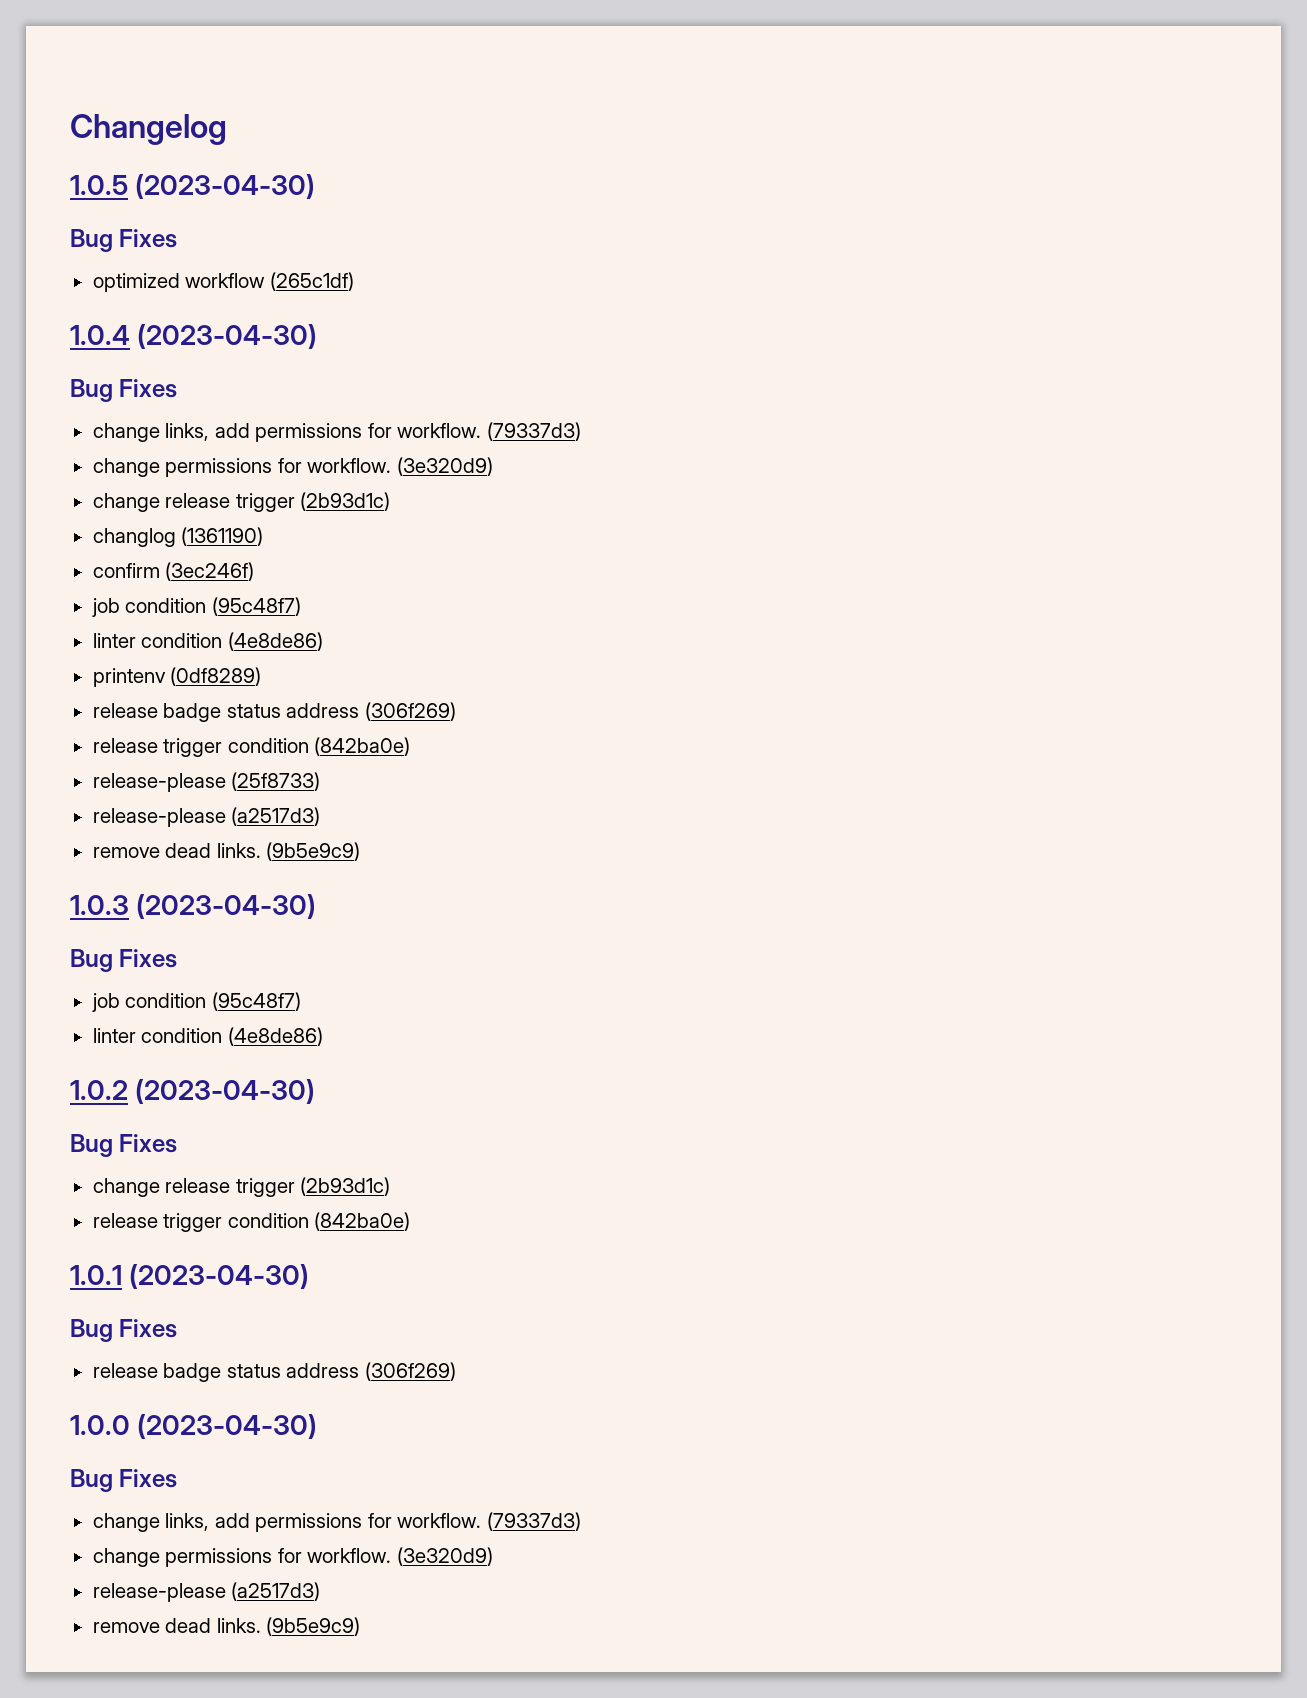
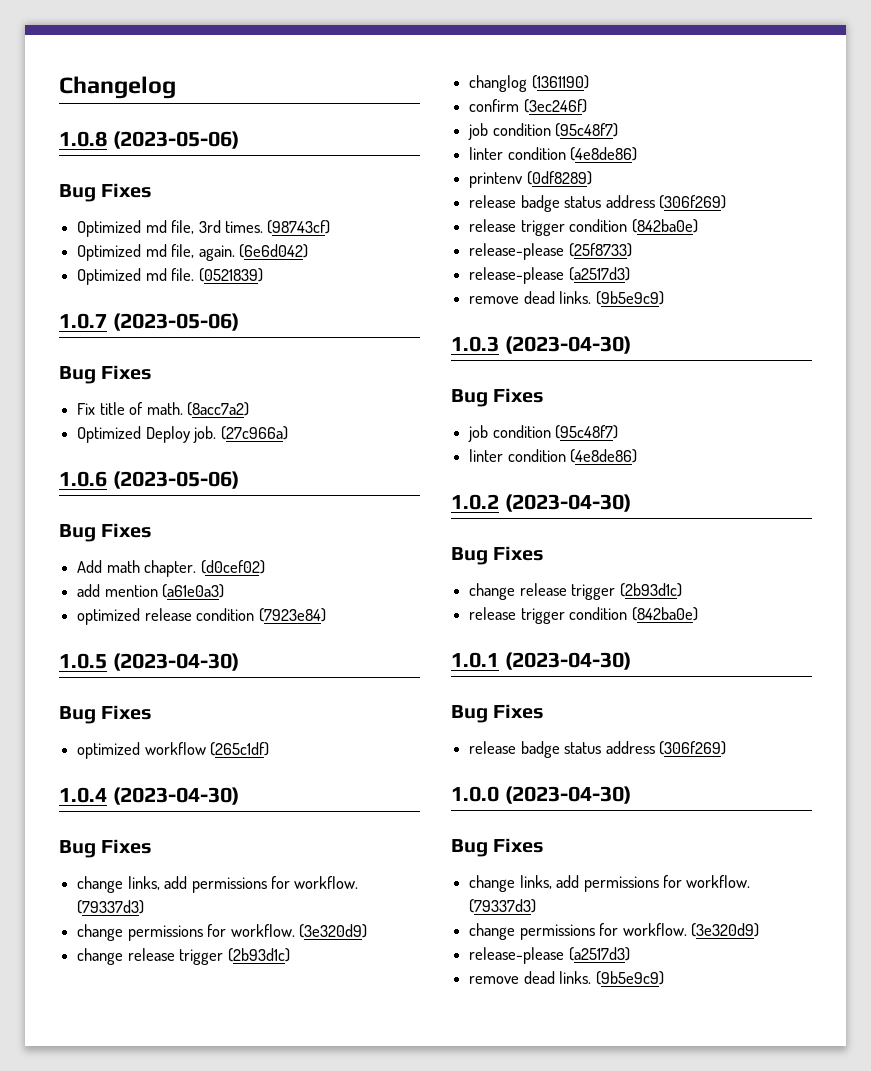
(227, 129) none -> [59,131,239,149] [59,183,153,202] [77,220,331,237] [77,244,308,261] [77,268,263,285] [59,313,239,331] [59,365,153,384] [77,402,249,416] [77,426,288,443] [59,471,239,489] [59,523,153,542] [77,560,265,577] [77,584,225,598] [77,608,326,625] // 1.0.8 (2023-05-06) // Bug Fixes // Optimized md file, 3rd times. (98743cf) // Optimized md file, again. (6e6d042) // Optimized md file. (0521839) // 1.0.7 (2023-05-06) // Bug Fixes // Fix title of math. (8acc7a2) // Optimized Deploy job. (27c966a) // 1.0.6 (2023-05-06) // Bug Fixes // Add math chapter. (d0cef02) // add mention (a61e0a3) // optimized release condition (7923e84)

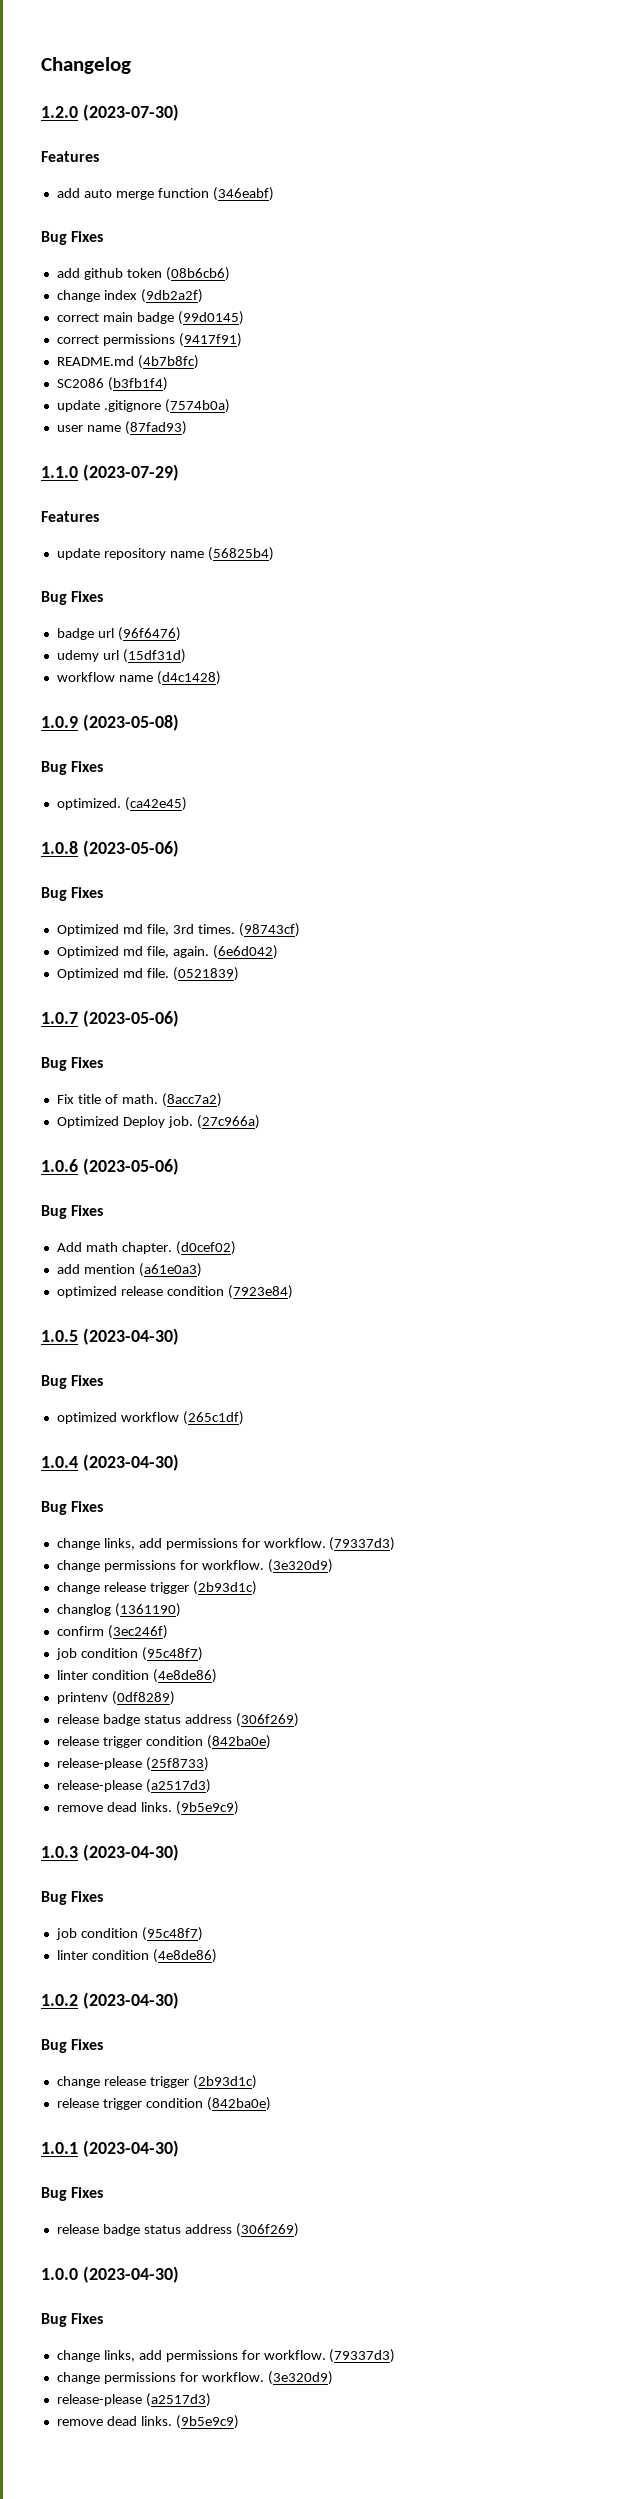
(176, 87) none -> [41,104,179,121] [41,151,99,162] [56,187,274,201] [41,231,104,245] [56,267,230,281] [56,289,203,303] [56,311,244,325] [56,333,242,347] [56,355,199,369] [56,377,168,391] [56,399,230,413] [56,421,187,435] [41,464,179,481] [41,511,99,522] [56,547,274,561] [41,591,104,605] [56,627,181,641] [56,649,186,663] [56,671,221,685] [41,714,179,731] [41,761,104,775] [56,797,187,811] // 1.2.0 (2023-07-30) // Features // add auto merge function (346eabf) // Bug Fixes // add github token (08b6cb6) // change index (9db2a2f) // correct main badge (99d0145) // correct permissions (9417f91) // README.md (4b7b8fc) // SC2086 (b3fb1f4) // update .gitignore (7574b0a) // user name (87fad93) // 1.1.0 (2023-07-29) // Features // update repository name (56825b4) // Bug Fixes // badge url (96f6476) // udemy url (15df31d) // workflow name (d4c1428) // 1.0.9 (2023-05-08) // Bug Fixes // optimized. (ca42e45)

